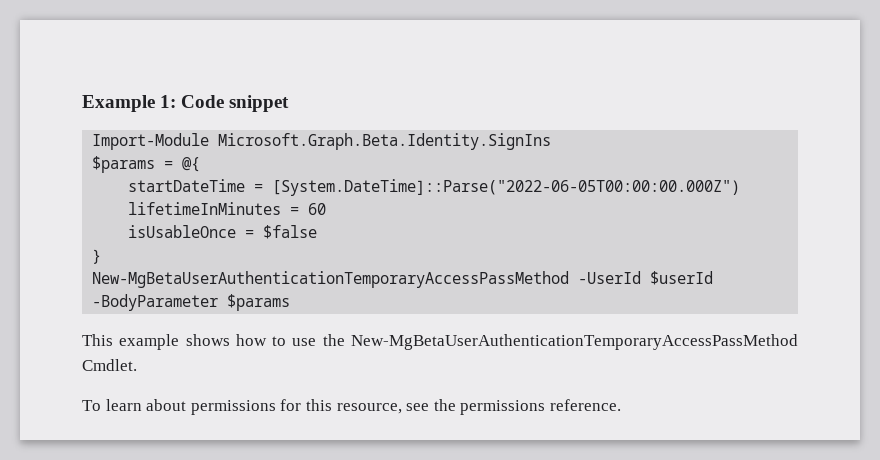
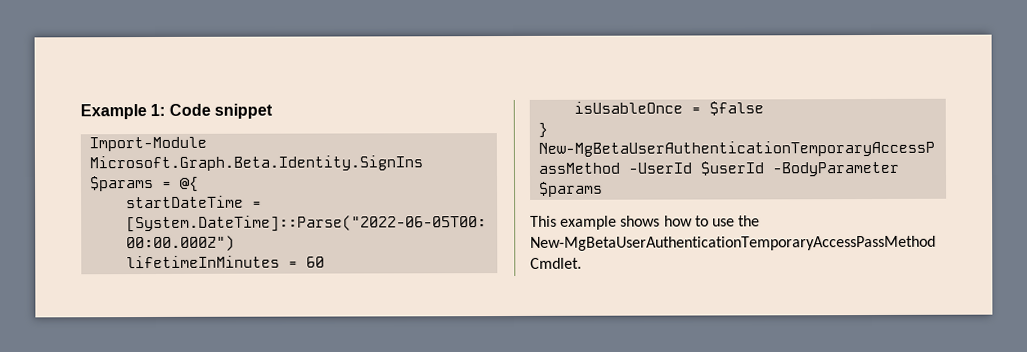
[82,399,621,415] // To learn about permissions for this resource, see the permissions reference. -> (582, 263) none

